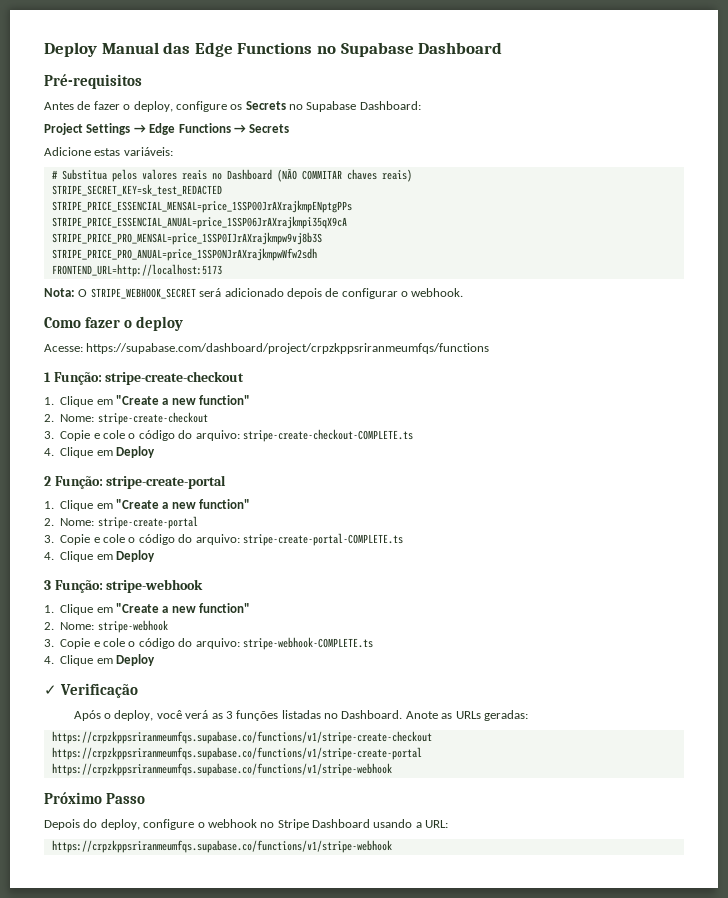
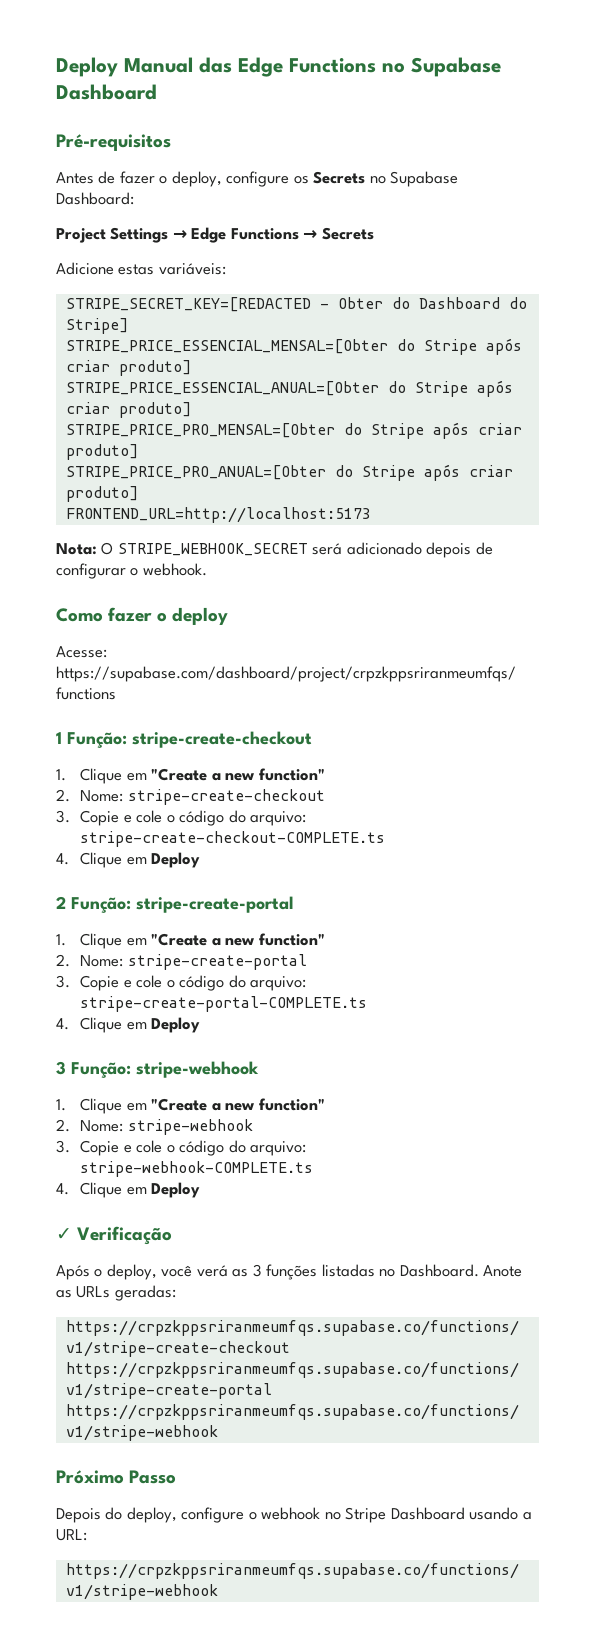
[51,168,412,182] [51,184,222,196] [51,200,352,213] [51,216,347,229] [51,232,322,245] [51,248,317,261] # Substitua pelos valores reais no Dashboard (NÃO COMMITAR chaves reais) // STRIPE_SECRET_KEY=sk_test_REDACTED // STRIPE_PRICE_ESSENCIAL_MENSAL=price_1SSP00JrAXrajkmpENptgPPs // STRIPE_PRICE_ESSENCIAL_ANUAL=price_1SSP06JrAXrajkmpi35qX9cA // STRIPE_PRICE_PRO_MENSAL=price_1SSP0IJrAXrajkmpw9vj8b3S // STRIPE_PRICE_PRO_ANUAL=price_1SSP0NJrAXrajkmpwWfw2sdh -> [65,297,527,312] [65,318,128,334] [65,338,522,355] [65,360,191,376] [65,380,513,397] [65,402,191,418] [65,422,522,439] [65,444,138,460] [65,464,513,481] [65,486,138,502] STRIPE_SECRET_KEY=[REDACTED - Obter do Dashboard do Stripe] // STRIPE_PRICE_ESSENCIAL_MENSAL=[Obter do Stripe após criar produto] // STRIPE_PRICE_ESSENCIAL_ANUAL=[Obter do Stripe após criar produto] // STRIPE_PRICE_PRO_MENSAL=[Obter do Stripe após criar produto] // STRIPE_PRICE_PRO_ANUAL=[Obter do Stripe após criar produto]

